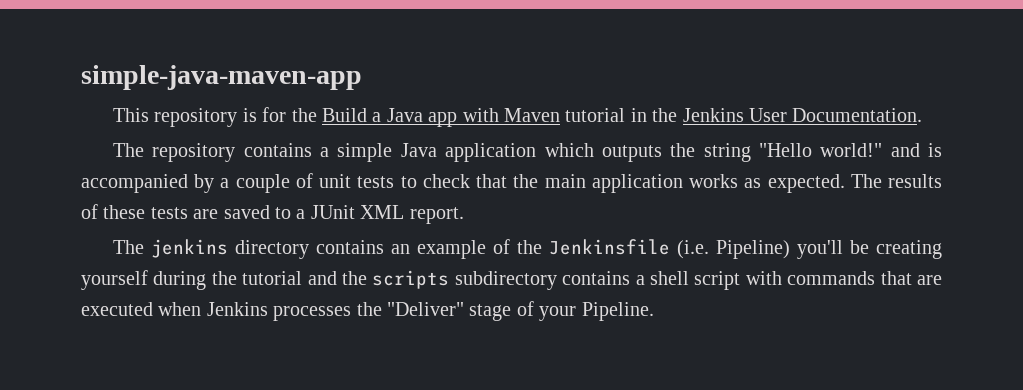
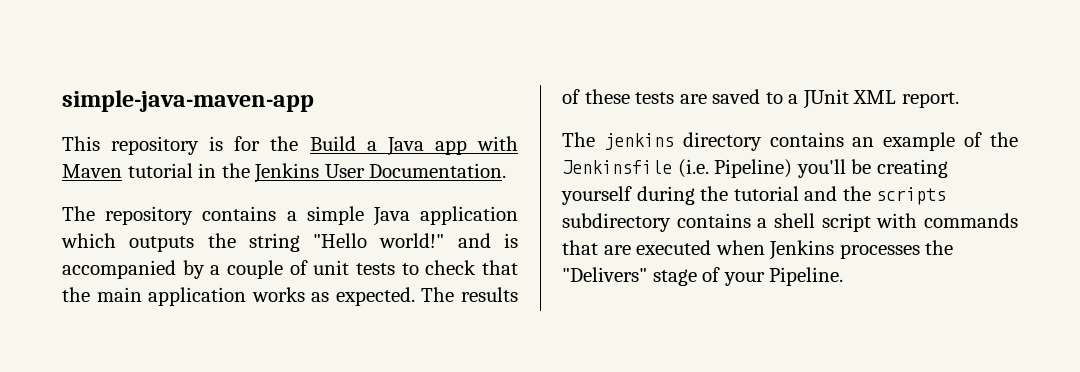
[387,302,464,316] "Deliver" -> [562,267,647,282] "Delivers"

